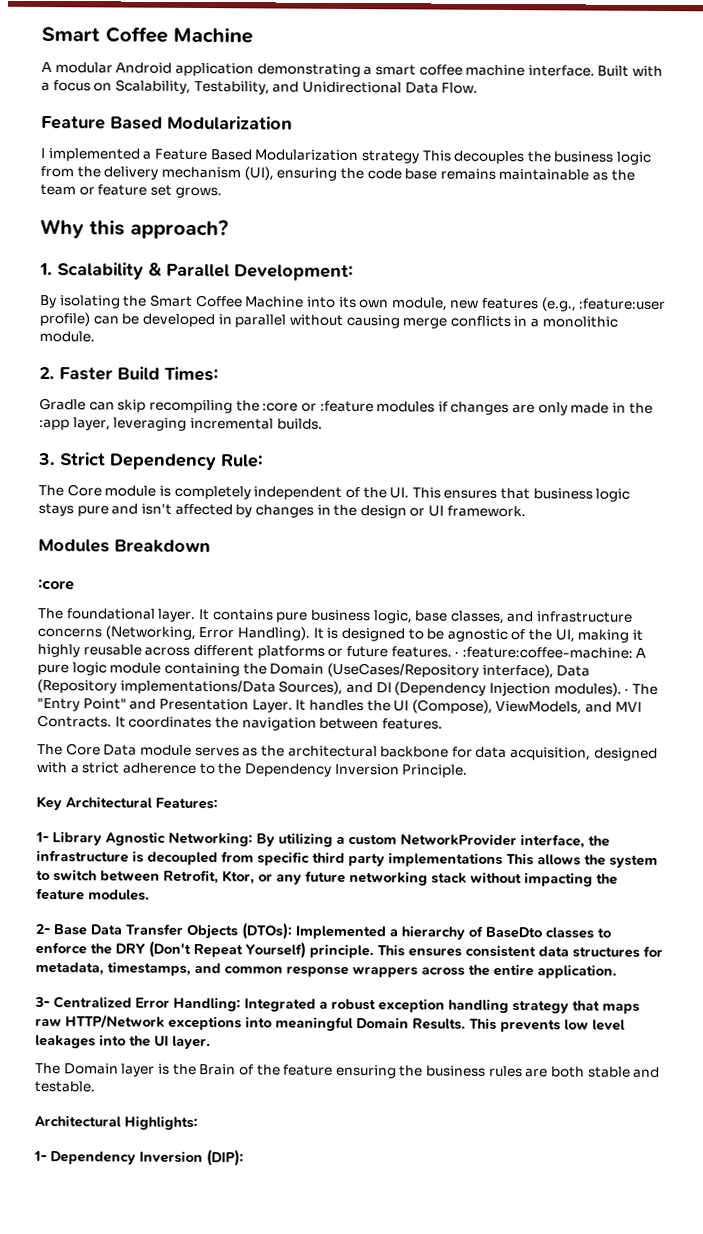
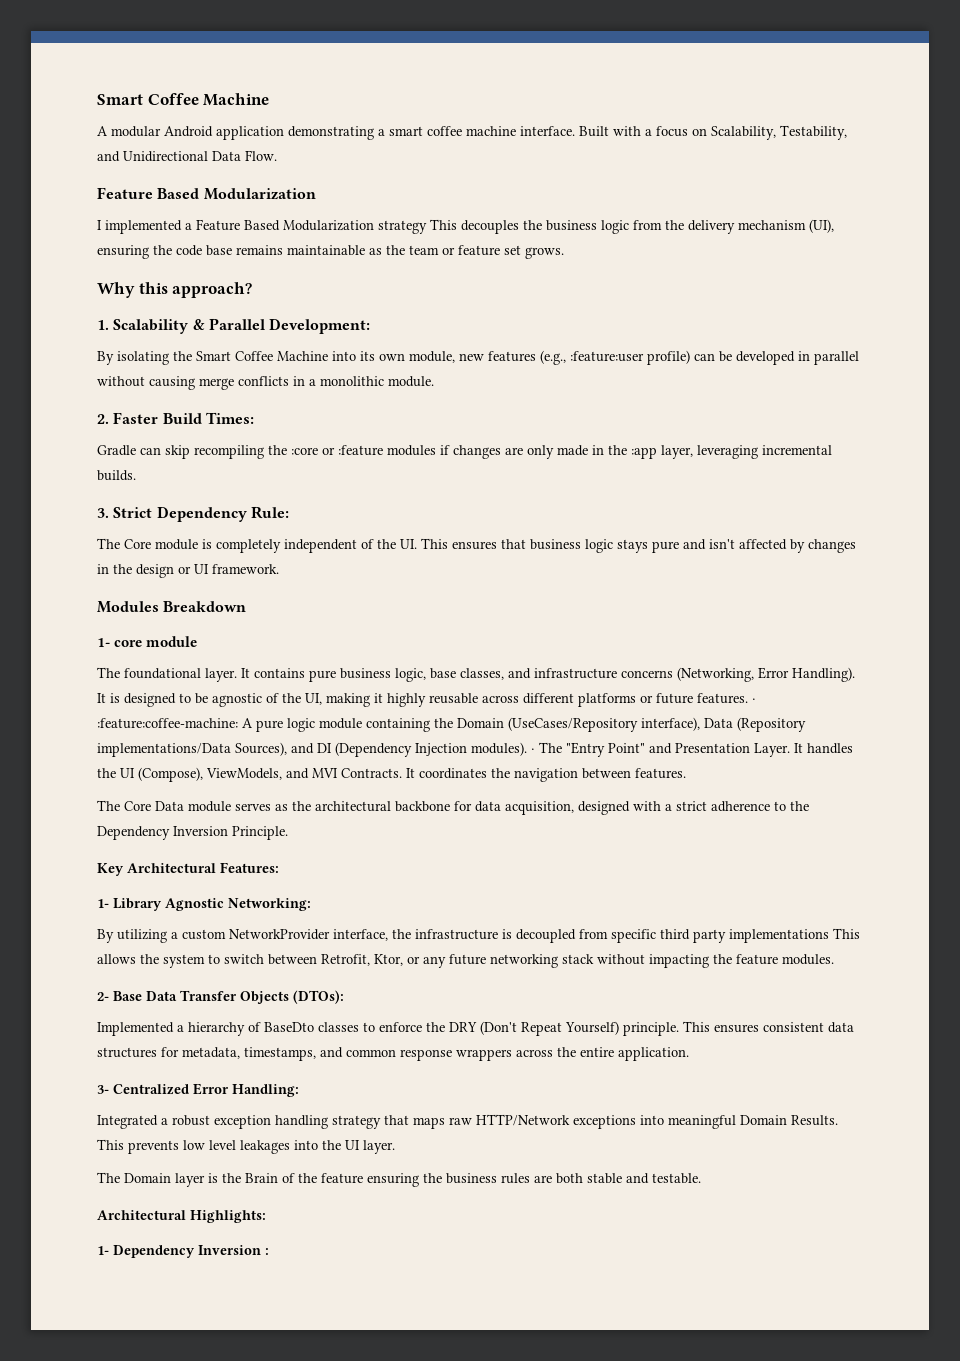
[38,578,75,591] :core -> [97,636,198,647] 1- core module
(253, 839) none -> (311, 904) //
(293, 931) none -> (344, 997) //
(241, 1004) none -> (299, 1090) //
[206,1149,244,1167] (DIP): -> [265,1248,269,1255] :

